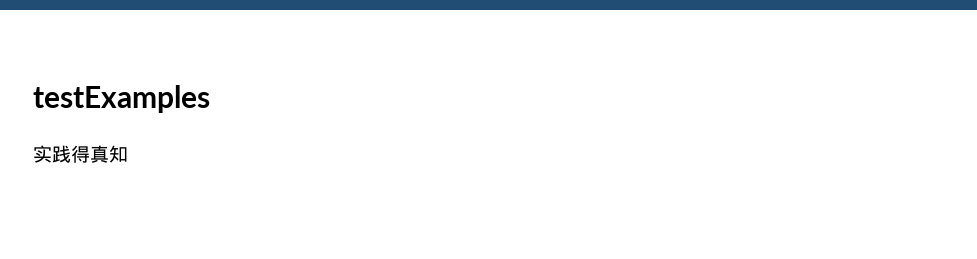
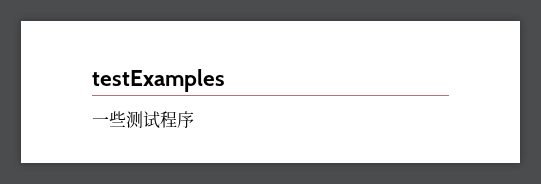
[33,145,128,163] 实践得真知 -> [92,111,194,129] 一些测试程序

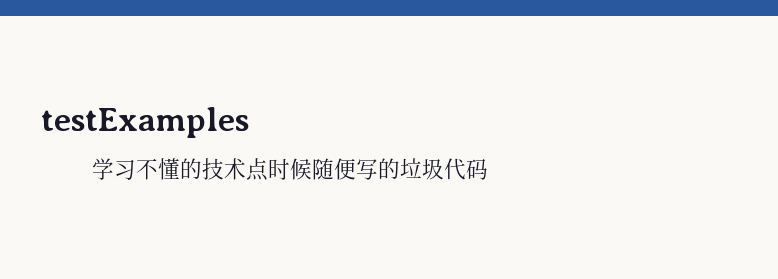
[92,111,194,129] 一些测试程序 -> [91,158,488,181] 学习不懂的技术点时候随便写的垃圾代码

